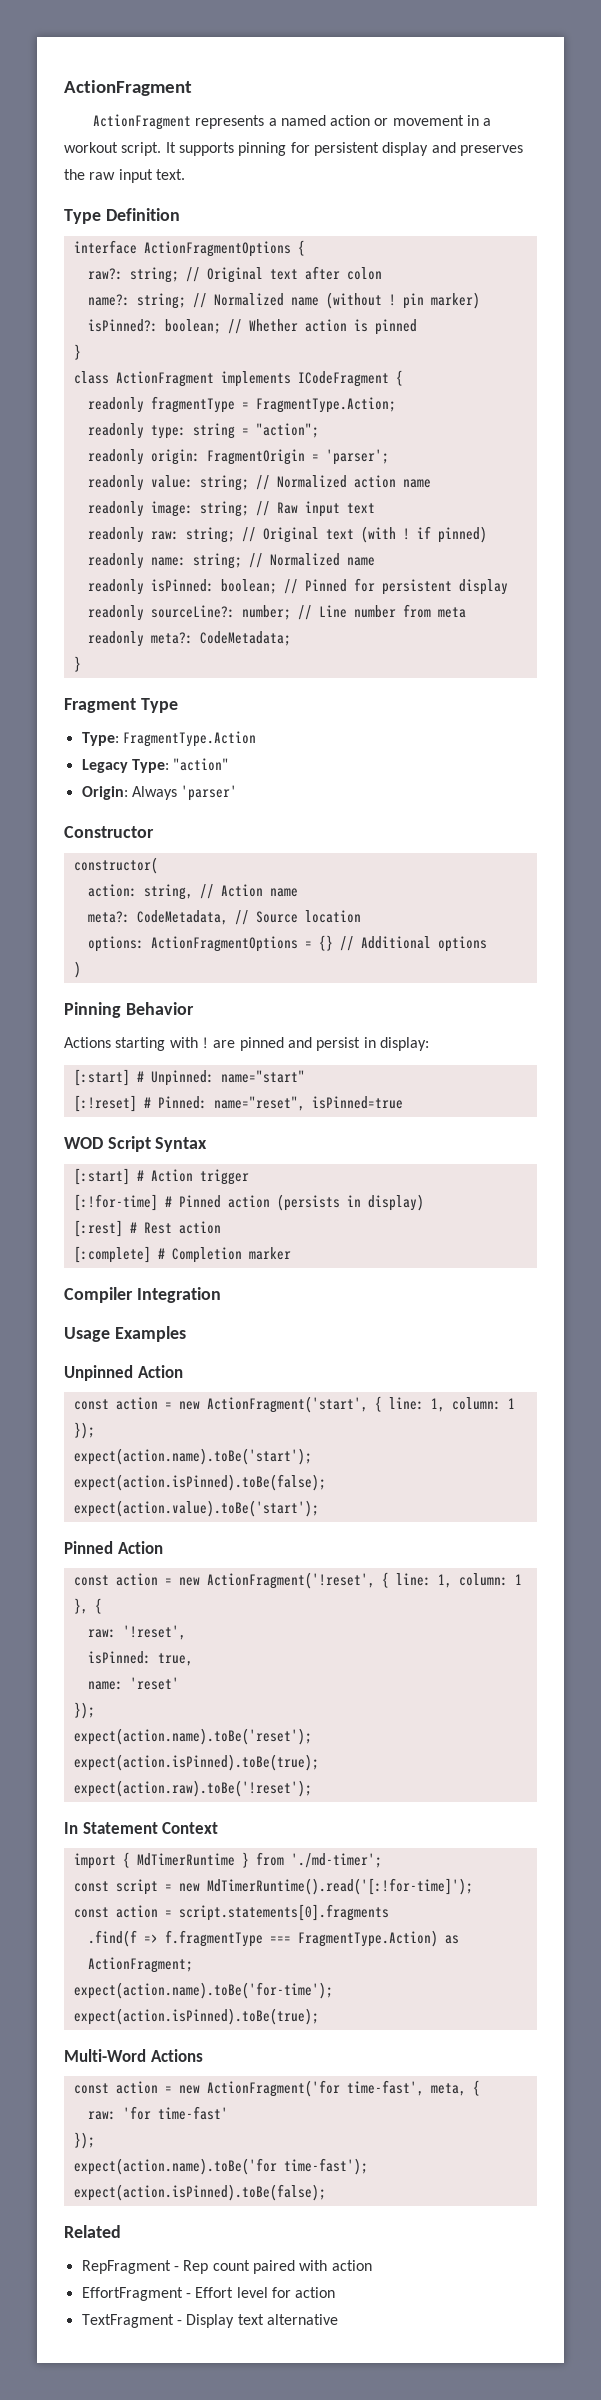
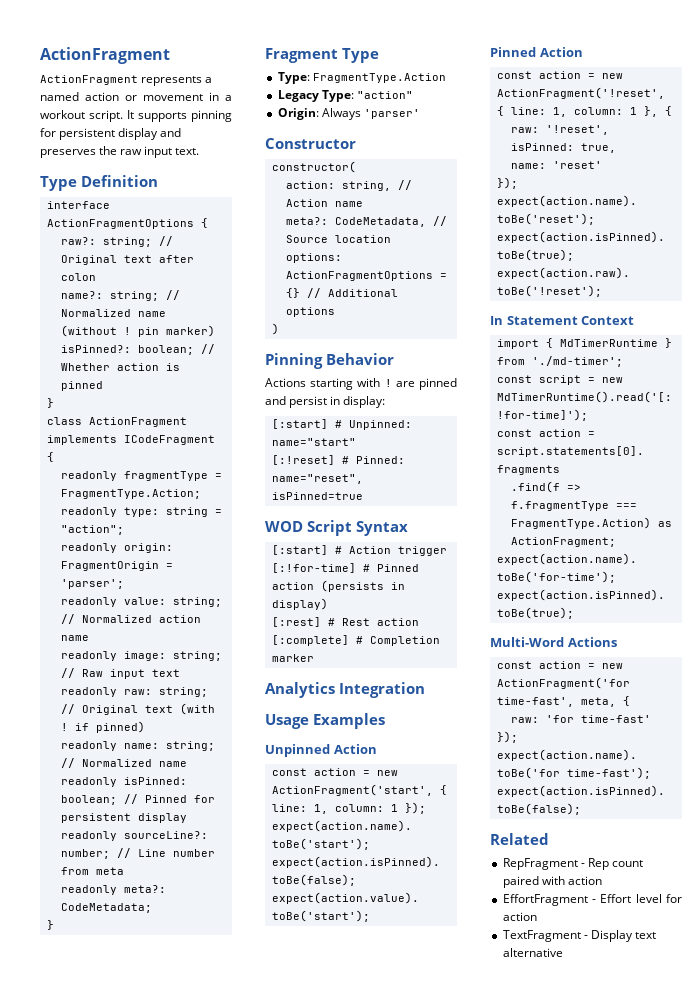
[64,1287,133,1303] Compiler -> [265,682,335,698] Analytics

